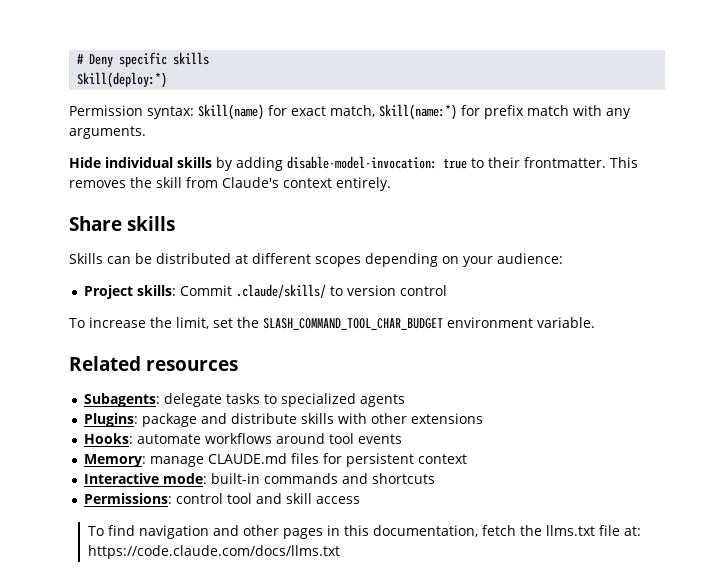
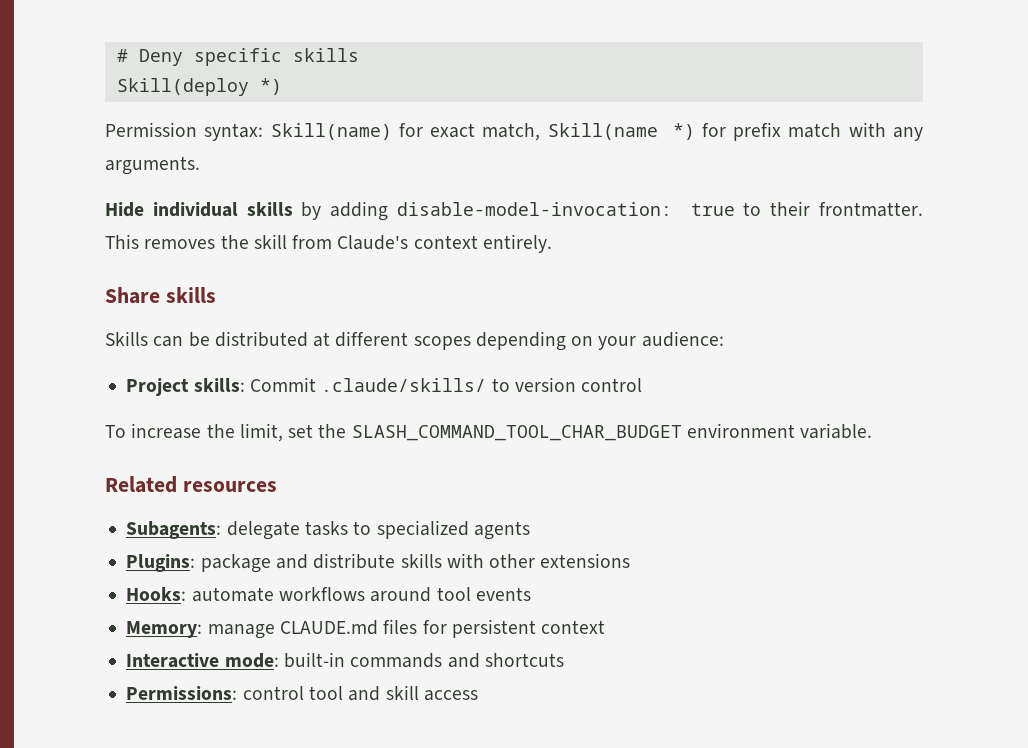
[77,72,168,88] Skill(deploy:*) -> [116,78,282,96] Skill(deploy *)
[379,104,457,120] Skill(name:*) -> [547,123,695,140] Skill(name *)
[87,525,641,539] [87,545,340,559] // To find navigation and other pages in this documentation, fetch the llms.txt file at: https://code.claude.com/docs/llms.txt -> (478, 695) none

